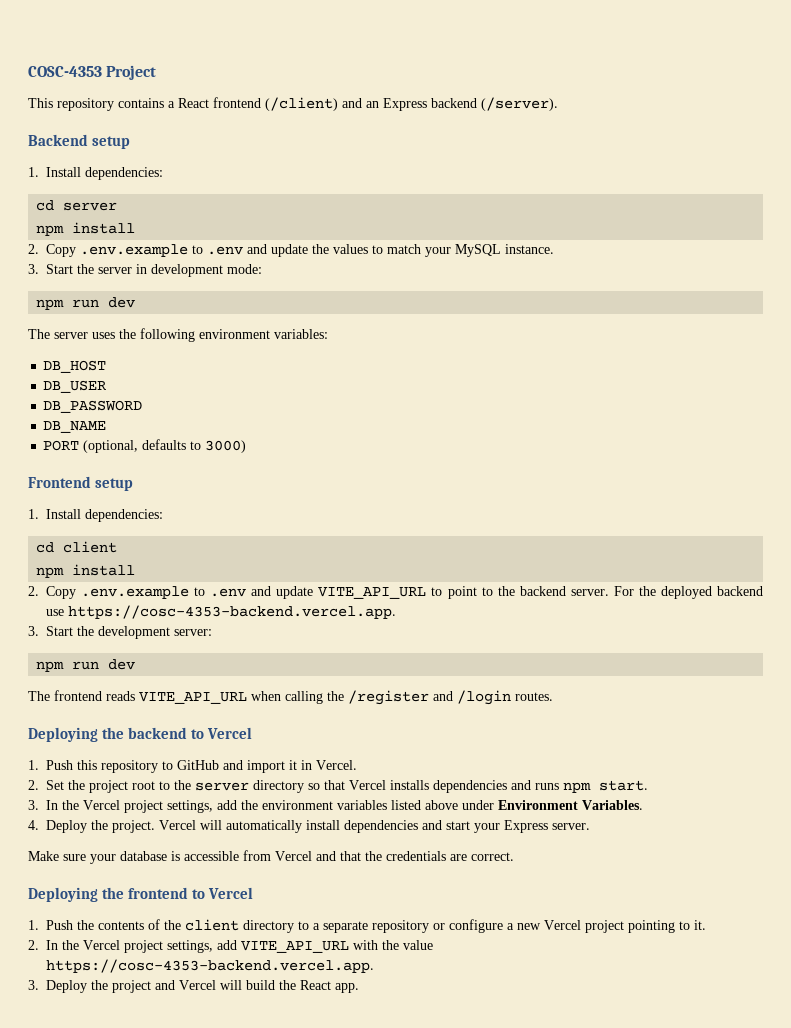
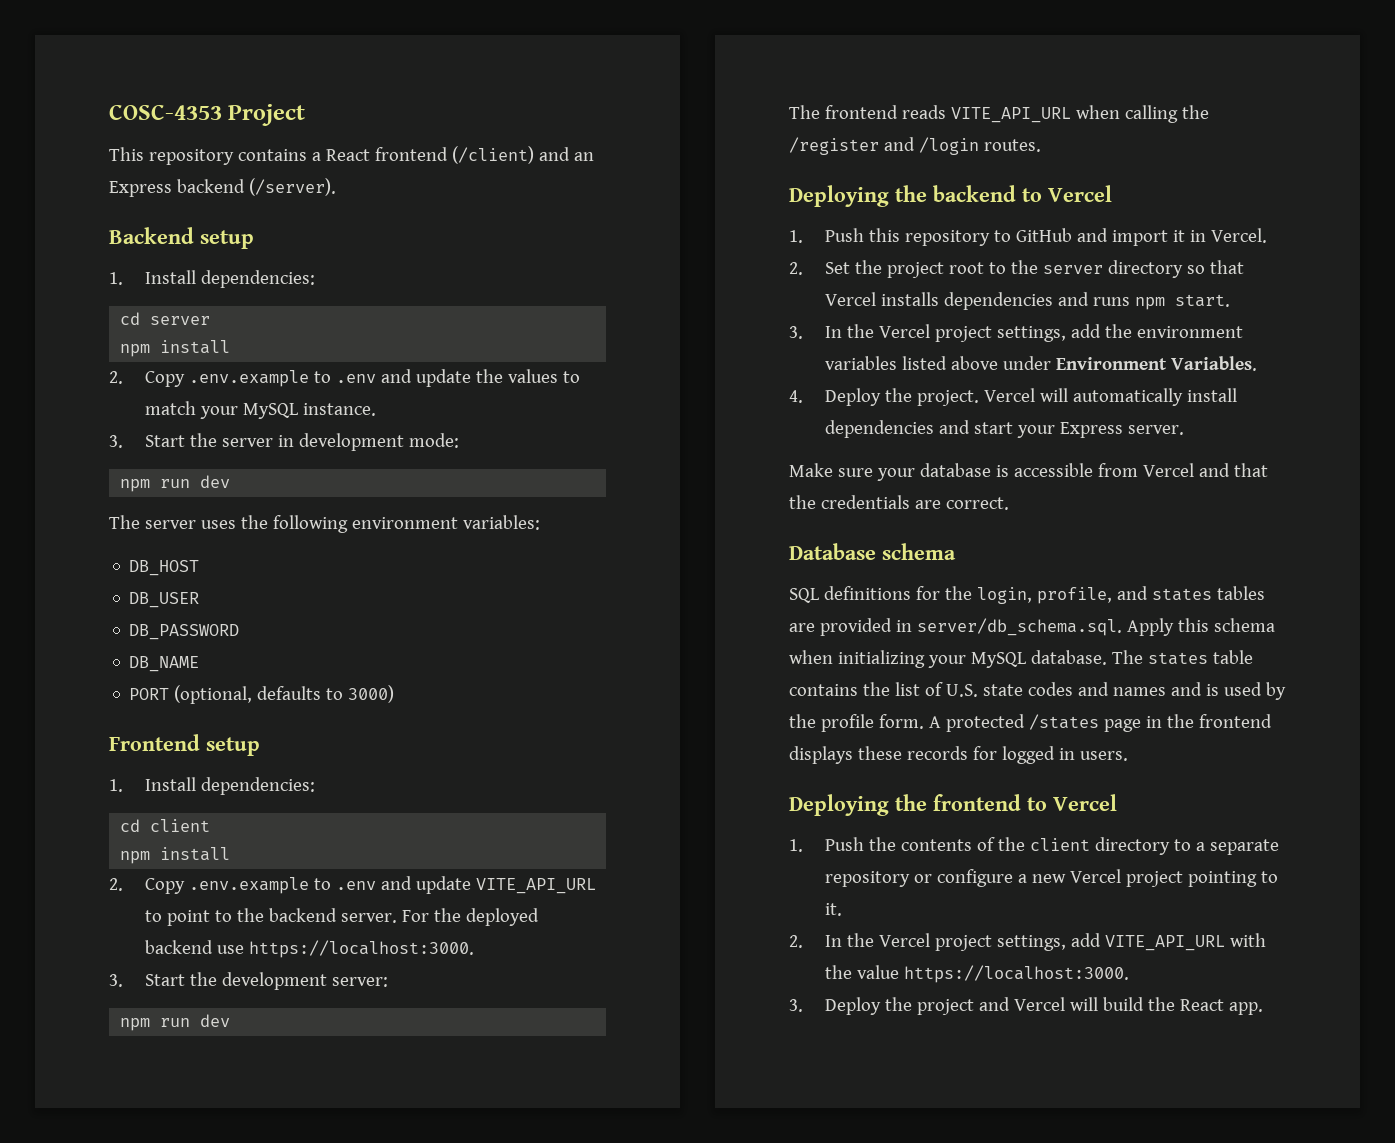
[68,605,396,619] https://cosc-4353-backend.vercel.app. -> [248,940,474,958] https://localhost:3000.
(514, 856) none -> [789,543,956,560] [789,586,1265,604] [789,618,1275,636] [789,650,1253,668] [789,682,1286,700] [789,714,1272,732] [789,746,1128,764] // Database schema // SQL definitions for the login, profile, and states tables are provided in server/db_schema.sql. Apply this schema when initializing your MySQL database. The states table contains the list of U.S. state codes and names and is used by the profile form. A protected /states page in the frontend displays these records for logged in users.
[46,959,374,973] https://cosc-4353-backend.vercel.app. -> [903,965,1129,983] https://localhost:3000.

